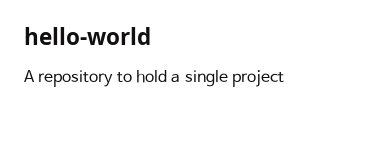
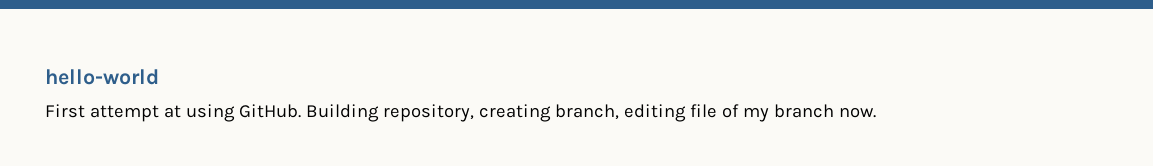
[24,70,284,87] A repository to hold a single project -> [45,104,876,122] First attempt at using GitHub. Building repository, creating branch, editing file of my branch now.

